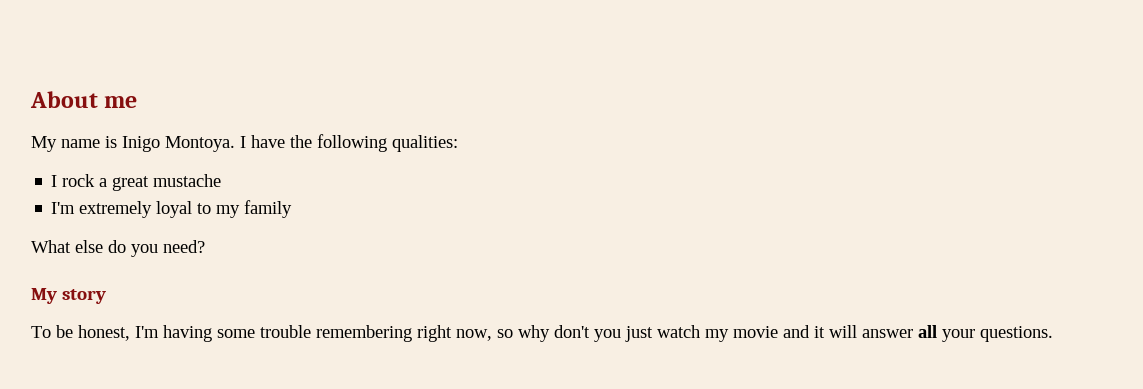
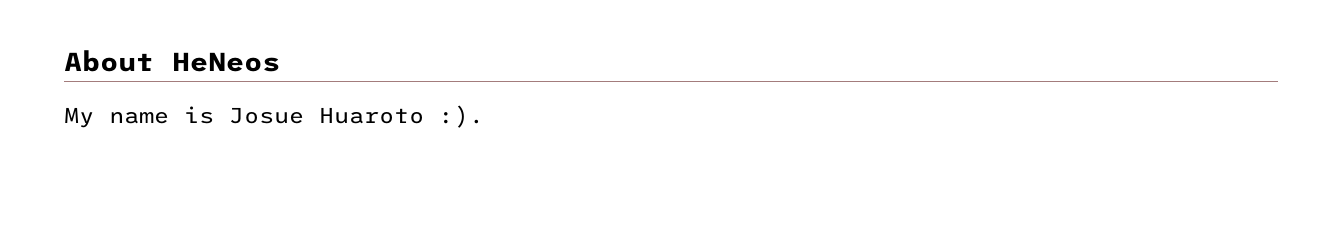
[104,96,138,108] me -> [172,52,280,72] HeNeos
[122,134,458,152] [51,174,222,191] [51,200,293,218] [31,240,205,257] [31,288,107,304] [31,325,1053,342] Inigo Montoya. I have the following qualities: // I rock a great mustache // I'm extremely loyal to my family // What else do you need? // My story // To be honest, I'm having some trouble remembering right now, so why don't you just watch my movie and it will answer all your questions. -> [229,105,484,128] Josue Huaroto :).

